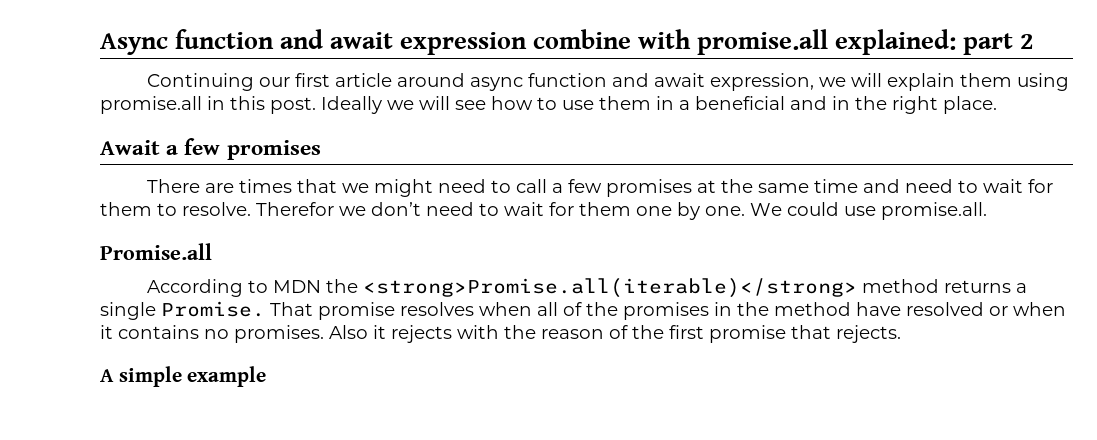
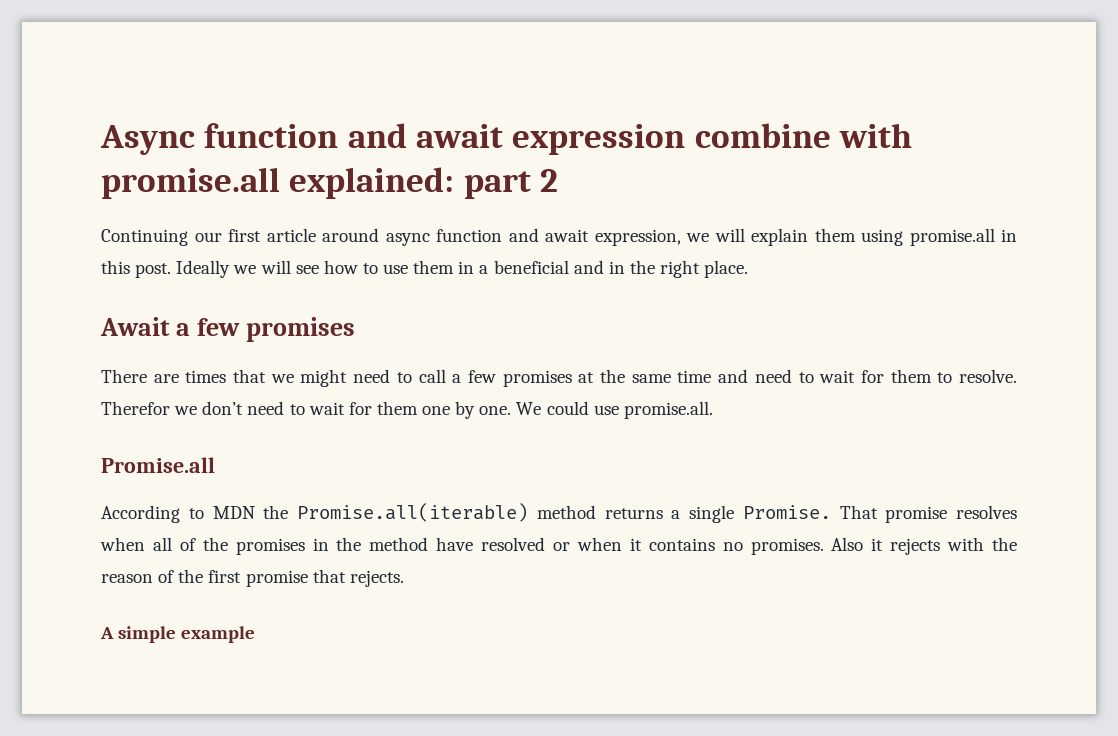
[362,278,857,298] <strong>Promise.all(iterable)</strong> -> [297,503,528,522] Promise.all(iterable)

